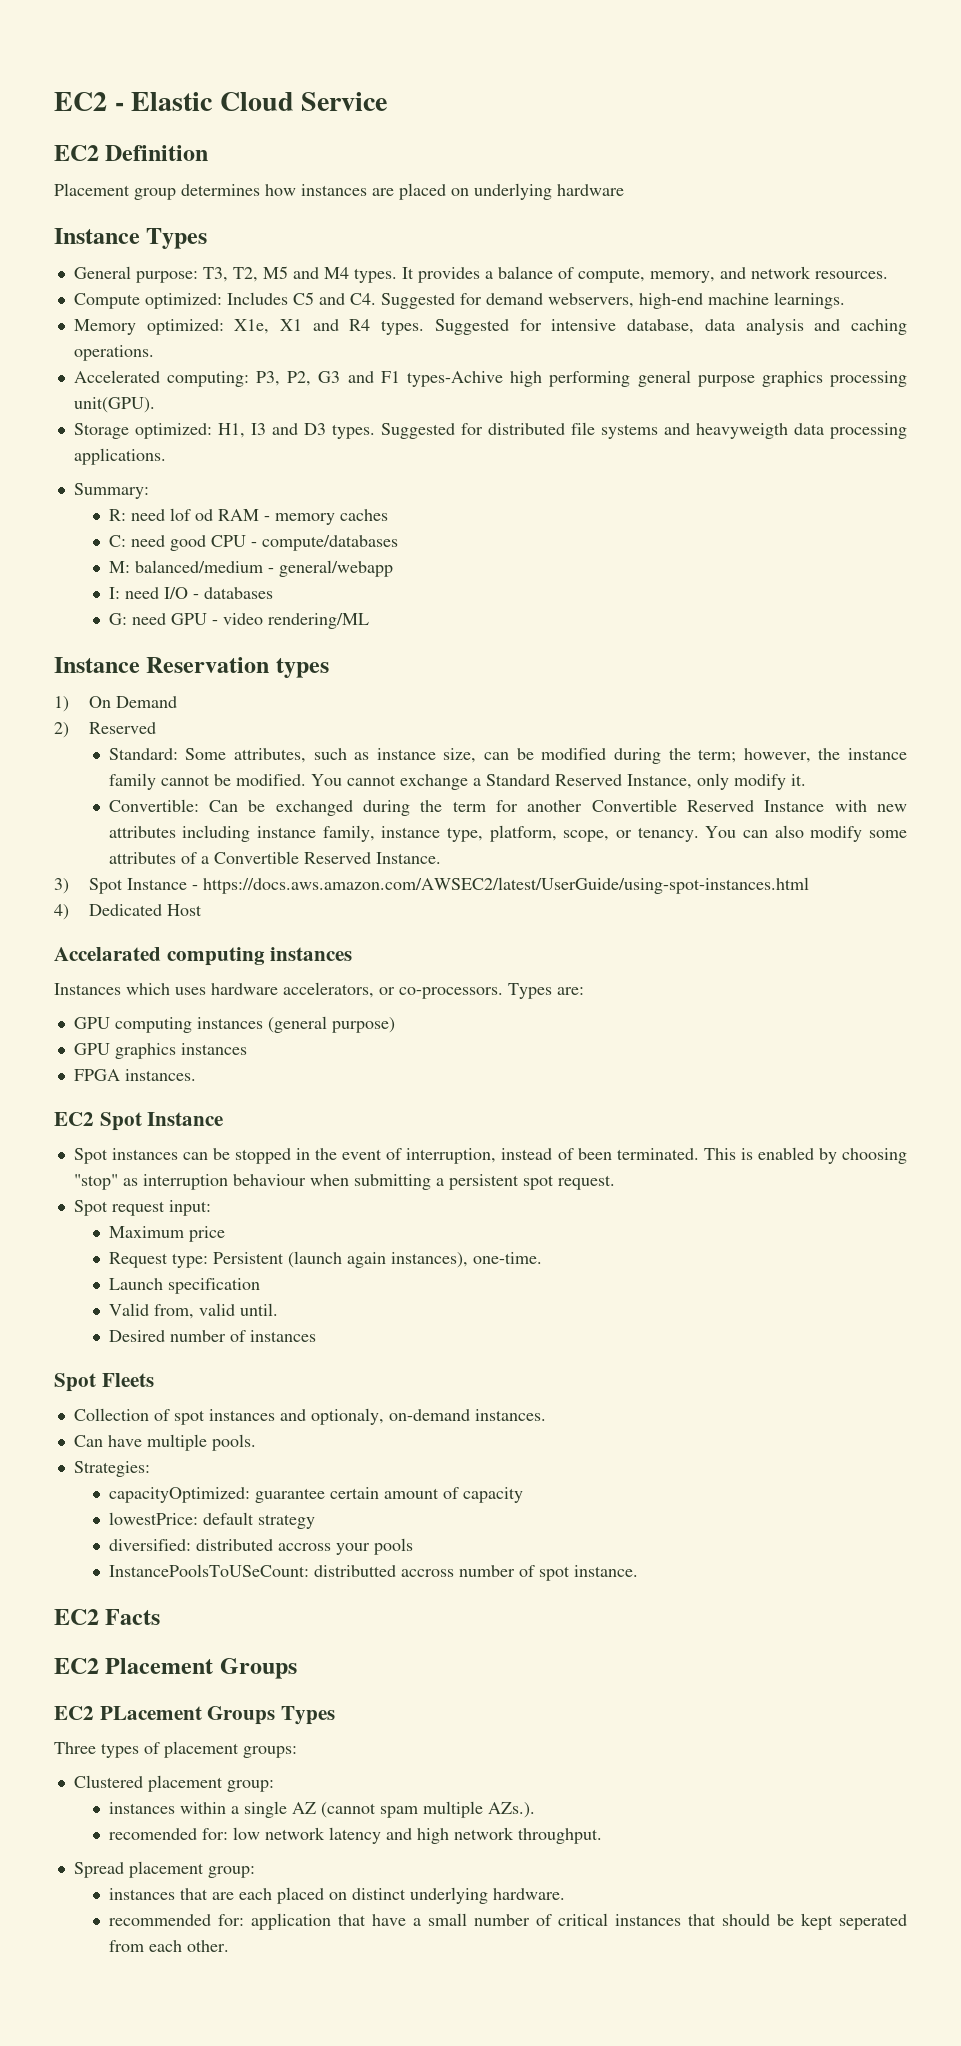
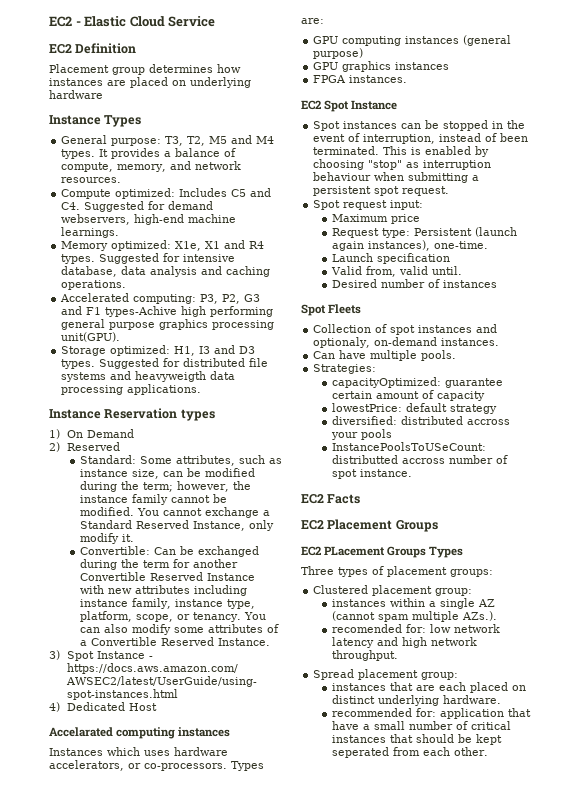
[73,483,149,499] [108,508,388,525] [108,535,398,551] [108,560,393,577] [108,587,273,599] [108,613,369,629] // Summary: // R: need lof od RAM - memory caches // C: need good CPU - compute/databases // M: balanced/medium - general/webapp // I: need I/O - databases // G: need GPU - video rendering/ML -> (202, 389) none

